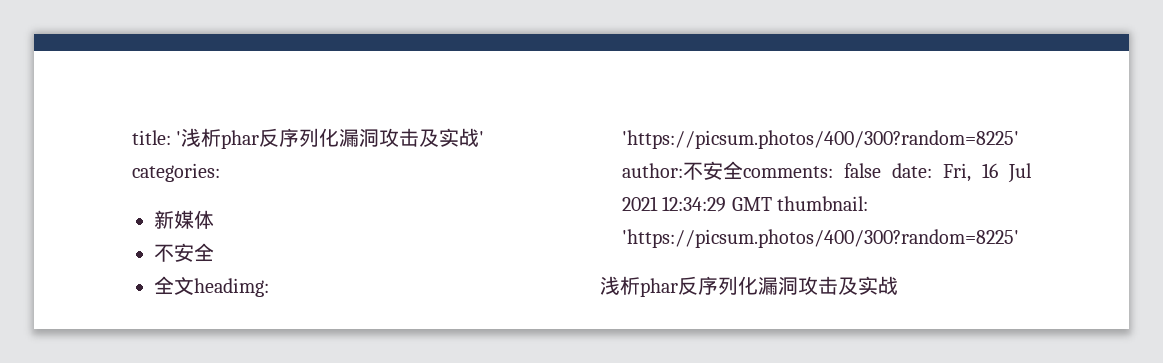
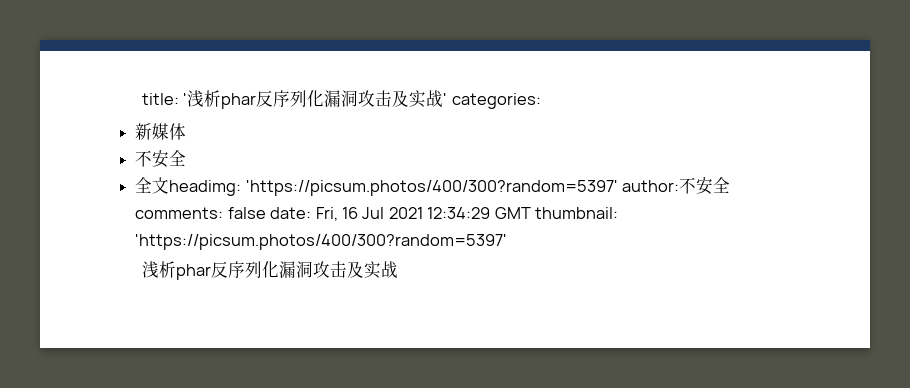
[622,130,1019,149] 'https://picsum.photos/400/300?random=8225' -> [245,180,618,196] 'https://picsum.photos/400/300?random=5397'
[622,229,1019,248] 'https://picsum.photos/400/300?random=8225' -> [135,234,508,250] 'https://picsum.photos/400/300?random=5397'

